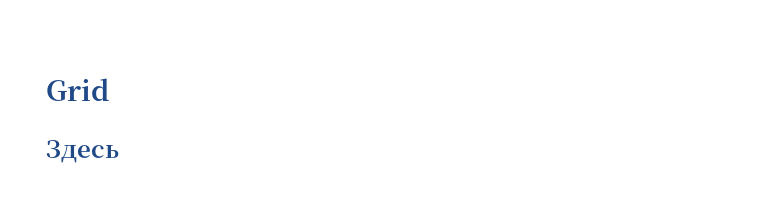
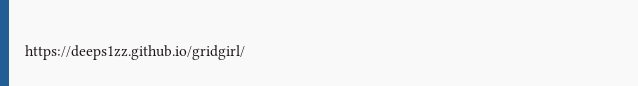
[46,78,109,101] [46,140,119,163] Grid // Здесь -> [25,45,245,60] https://deeps1zz.github.io/gridgirl/

